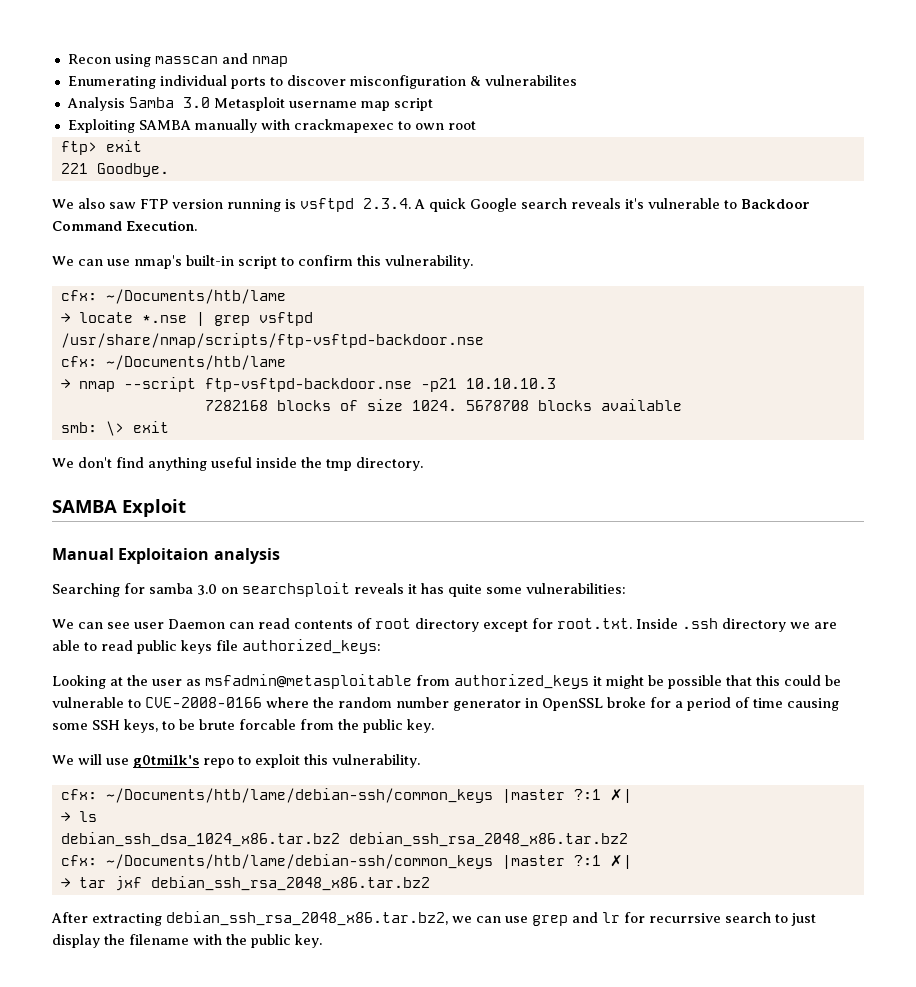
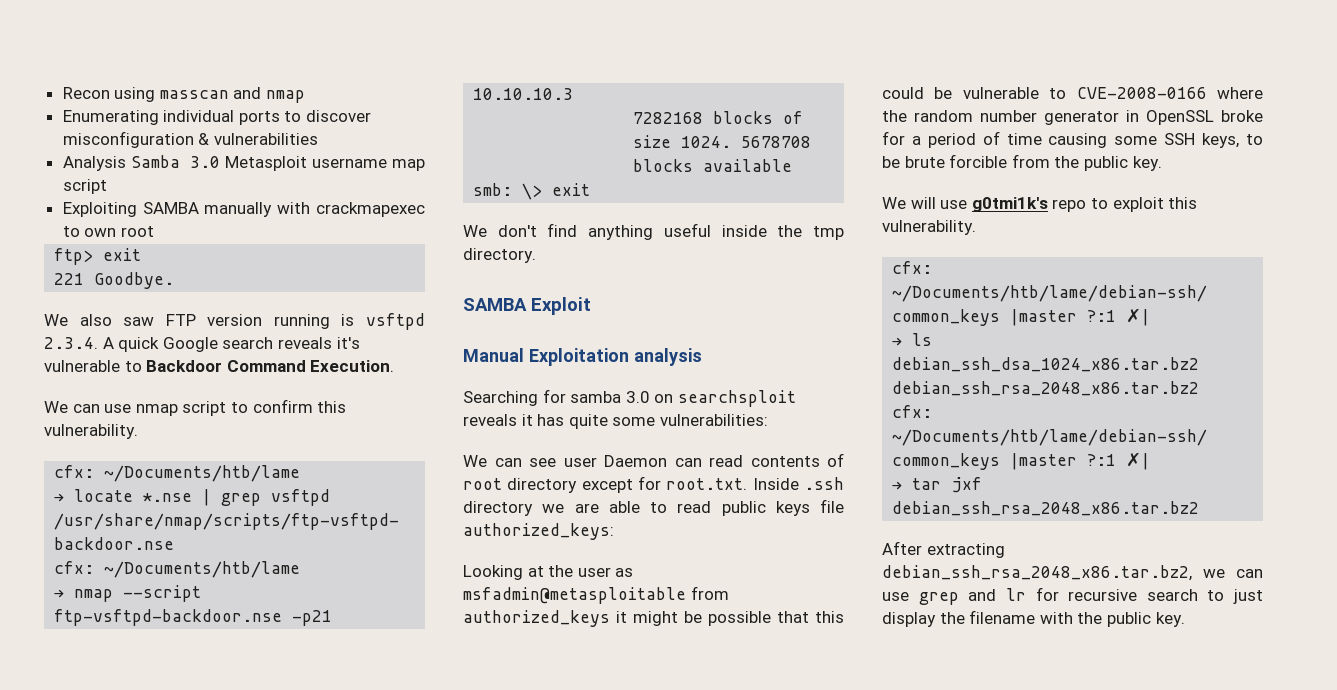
[484,75,577,86] vulnerabilites -> [213,133,318,145] vulnerabilities
[134,255,234,269] nmap's built-in -> [135,404,178,416] nmap
[118,548,210,564] Exploitaion -> [528,348,629,366] Exploitation
[239,719,296,730] forcable -> [949,154,1008,168] forcible
[649,913,721,923] recurrsive -> [1068,589,1138,601] recursive

